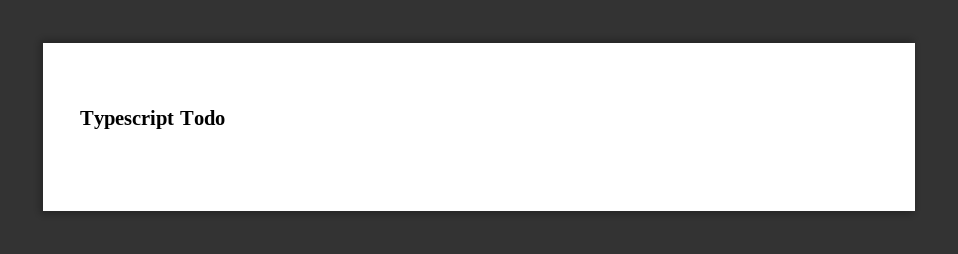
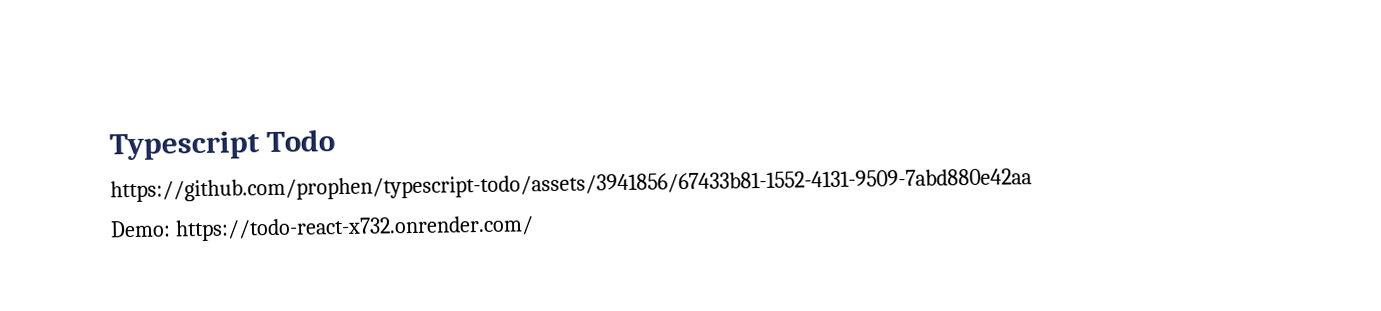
(225, 117) none -> [110,168,1032,203] [110,215,534,242] // https://github.com/prophen/typescript-todo/assets/3941856/67433b81-1552-4131-9509-7abd880e42aa // Demo: https://todo-react-x732.onrender.com/

